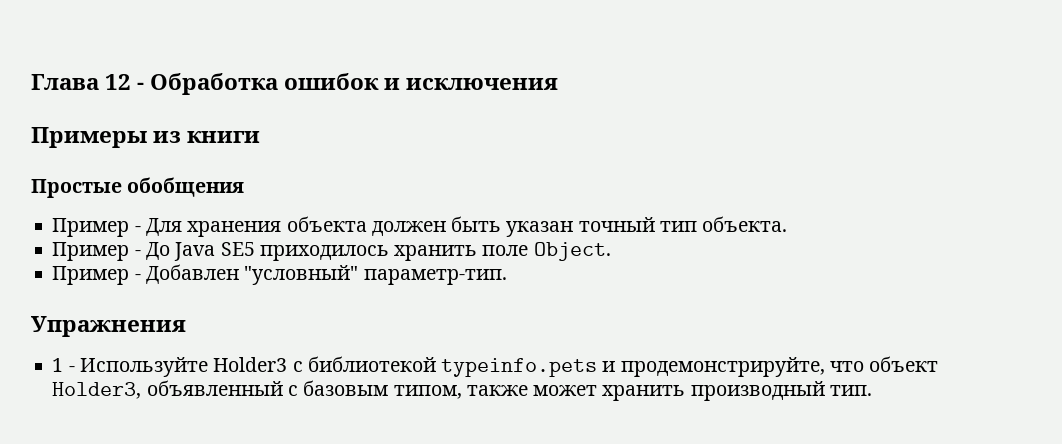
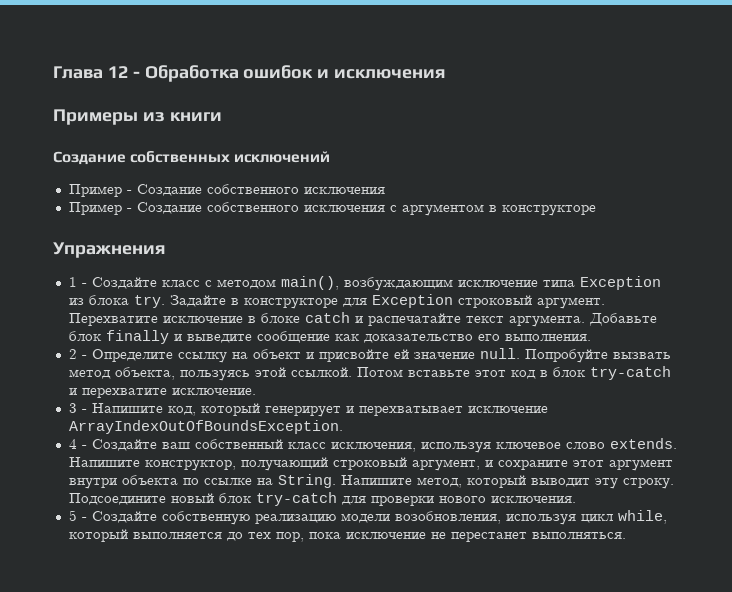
[31,177,245,198] [52,216,788,237] [52,242,611,261] [52,264,507,285] [31,316,186,337] [52,356,939,377] [52,380,872,401] Простые обобщения // Пример - Для хранения объекта должен быть указан точный тип объекта. // Пример - До Java SE5 приходилось хранить поле Object. // Пример - Добавлен "условный" параметр-тип. // Упражнения // 1 - Используйте Holder3 с библиотекой typeinfo.pets и продемонстрируйте, что объект Holder3, объявленный с базовым типом, также может хранить производный тип. -> [53,151,331,165] [68,184,385,197] [68,202,596,216] [53,242,165,258] [68,276,661,291] [68,294,605,309] [68,312,657,327] [68,330,591,344] [68,348,671,363] [68,366,671,381] [68,388,256,398] [68,403,548,417] [68,420,343,434] [68,438,677,453] [68,457,673,471] [68,474,674,489] [68,492,576,506] [68,510,667,525] [68,529,626,542] Создание собственных исключений // Пример - Создание собственного исключения // Пример - Создание собственного исключения с аргументом в конструкторе // Упражнения // 1 - Создайте класс с методом main(), возбуждающим исключение типа Exception из блока try. Задайте в конструкторе для Exception строковый аргумент. Перехватите исключение в блоке catch и распечатайте текст аргумента. Добавьте блок finally и выведите сообщение как доказательство его выполнения. // 2 - Определите ссылку на объект и присвойте ей значение null. Попробуйте вызвать метод объекта, пользуясь этой ссылкой. Потом вставьте этот код в блок try-catch и перехватите исключение. // 3 - Напишите код, который генерирует и перехватывает исключение ArrayIndexOutOfBoundsException. // 4 - Создайте ваш собственный класс исключения, используя ключевое слово extends. Напишите конструктор, получающий строковый аргумент, и сохраните этот аргумент внутри объекта по ссылке на String. Напишите метод, который выводит эту строку. Подсоедините новый блок try-catch для проверки нового исключения. // 5 - Создайте собственную реализацию модели возобновления, используя цикл while, который выполняется до тех пор, пока исключение не перестанет выполняться.

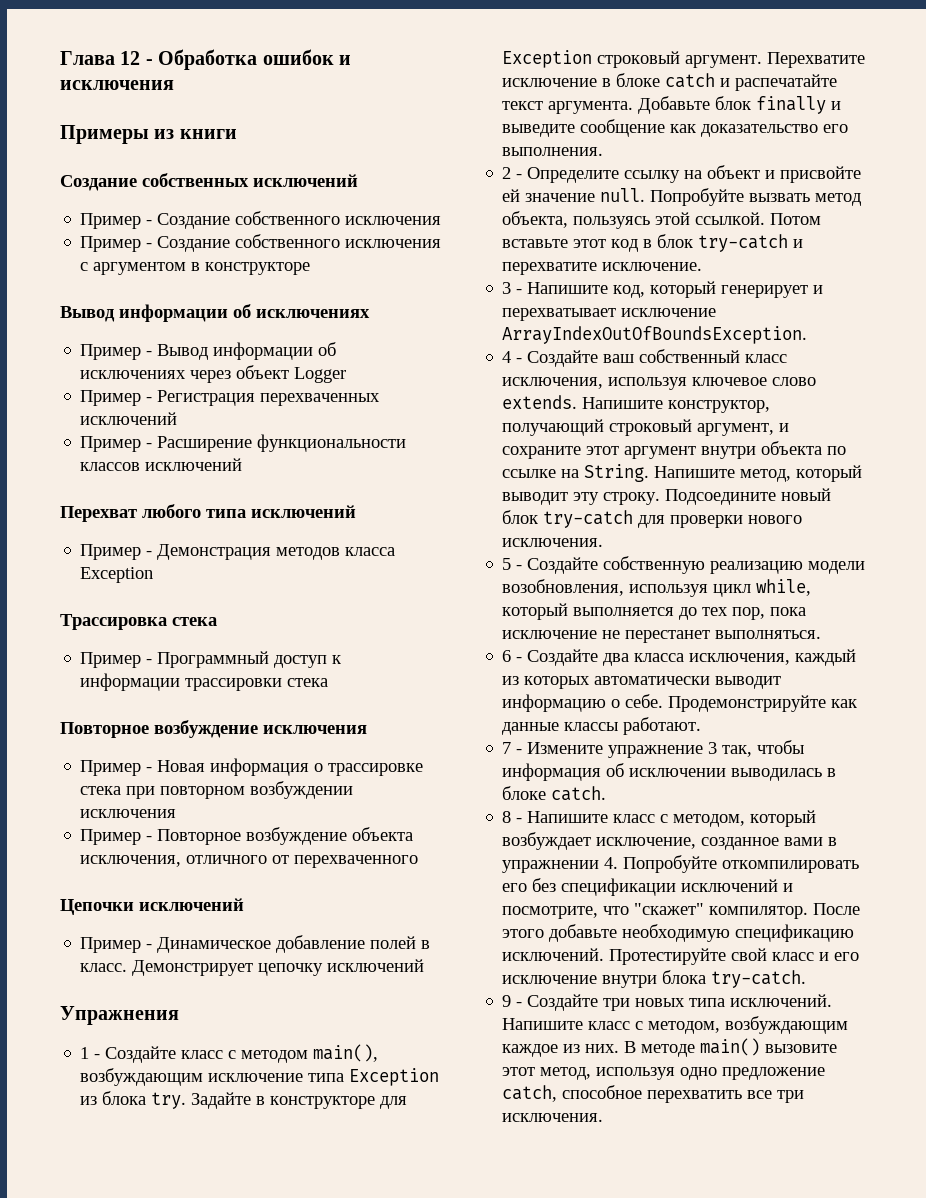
(596, 210) none -> [60,304,370,322] [80,342,337,360] [80,365,347,383] [80,390,381,406] [80,412,178,425] [80,434,407,452] [80,458,243,471] [60,504,356,522] [80,544,396,560] [80,567,154,583] [60,614,217,630] [80,651,342,668] [80,673,329,691] [60,720,367,738] [80,758,424,776] [80,781,354,799] [80,809,177,818] [80,827,414,845] [80,855,419,868] [60,898,244,915] [80,935,431,953] [80,959,425,976] // Вывод информации об исключениях // Пример - Вывод информации об исключениях через объект Logger // Пример - Регистрация перехваченных исключений // Пример - Расширение функциональности классов исключений // Перехват любого типа исключений // Пример - Демонстрация методов класса Exception // Трассировка стека // Пример - Программный доступ к информации трассировки стека // Повторное возбуждение исключения // Пример - Новая информация о трассировке стека при повторном возбуждении исключения // Пример - Повторное возбуждение объекта исключения, отличного от перехваченного // Цепочки исключений // Пример - Динамическое добавление полей в класс. Демонстрирует цепочку исключений
(626, 535) none -> [502,649,857,666] [502,676,782,689] [502,694,858,712] [502,717,702,735] [502,740,805,758] [502,763,837,781] [502,786,607,801] [502,810,817,827] [502,832,838,850] [502,855,860,873] [502,878,794,896] [502,903,861,919] [502,924,855,942] [502,948,860,965] [502,970,807,988] [502,994,833,1011] [502,1016,849,1034] [502,1038,838,1057] [502,1067,826,1080] [502,1085,805,1103] [502,1113,604,1122] // 6 - Создайте два класса исключения, каждый из которых автоматически выводит информацию о себе. Продемонстрируйте как данные классы работают. // 7 - Измените упражнение 3 так, чтобы информация об исключении выводилась в блоке catch. // 8 - Напишите класс с методом, который возбуждает исключение, созданное вами в упражнении 4. Попробуйте откомпилировать его без спецификации исключений и посмотрите, что "скажет" компилятор. После этого добавьте необходимую спецификацию исключений. Протестируйте свой класс и его исключение внутри блока try-catch. // 9 - Создайте три новых типа исключений. Напишите класс с методом, возбуждающим каждое из них. В методе main() вызовите этот метод, используя одно предложение catch, способное перехватить все три исключения.

